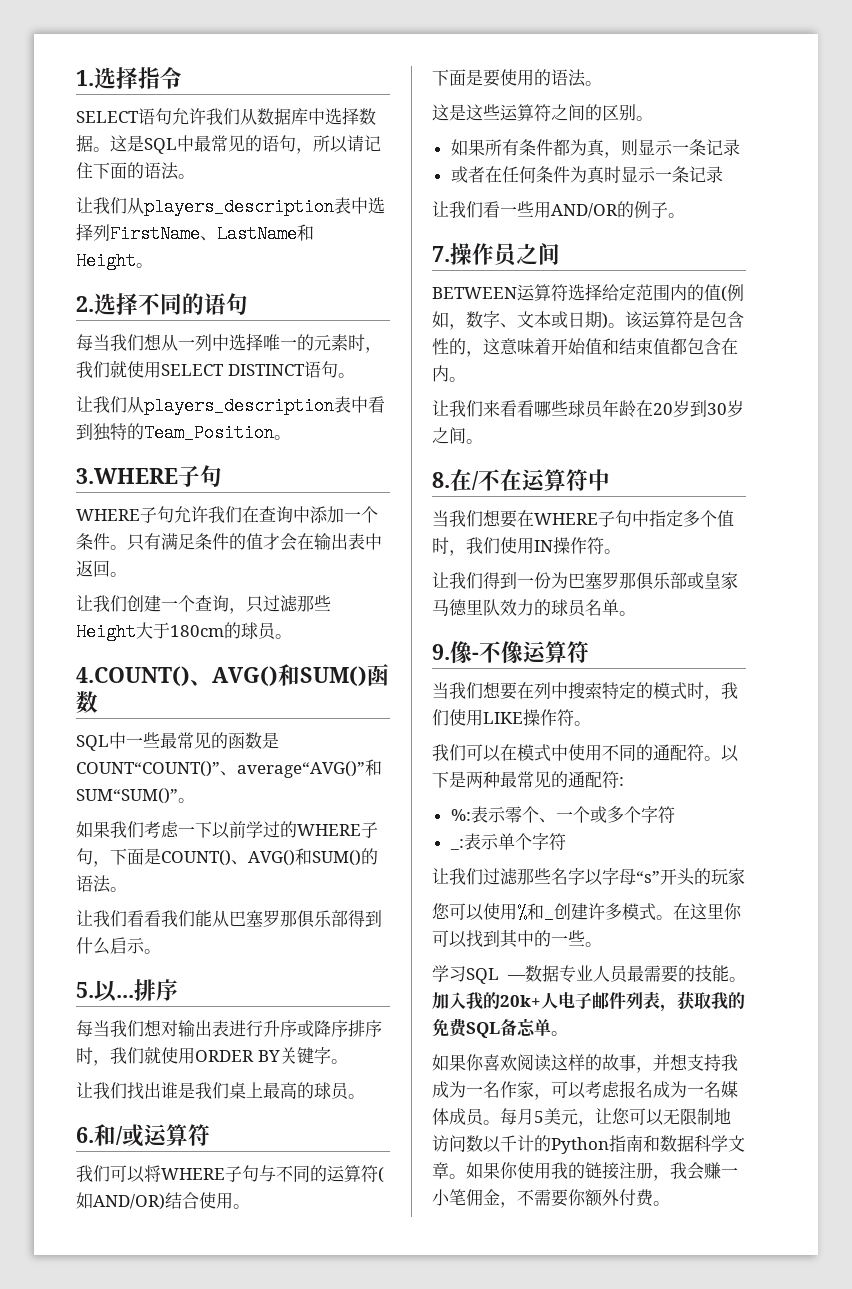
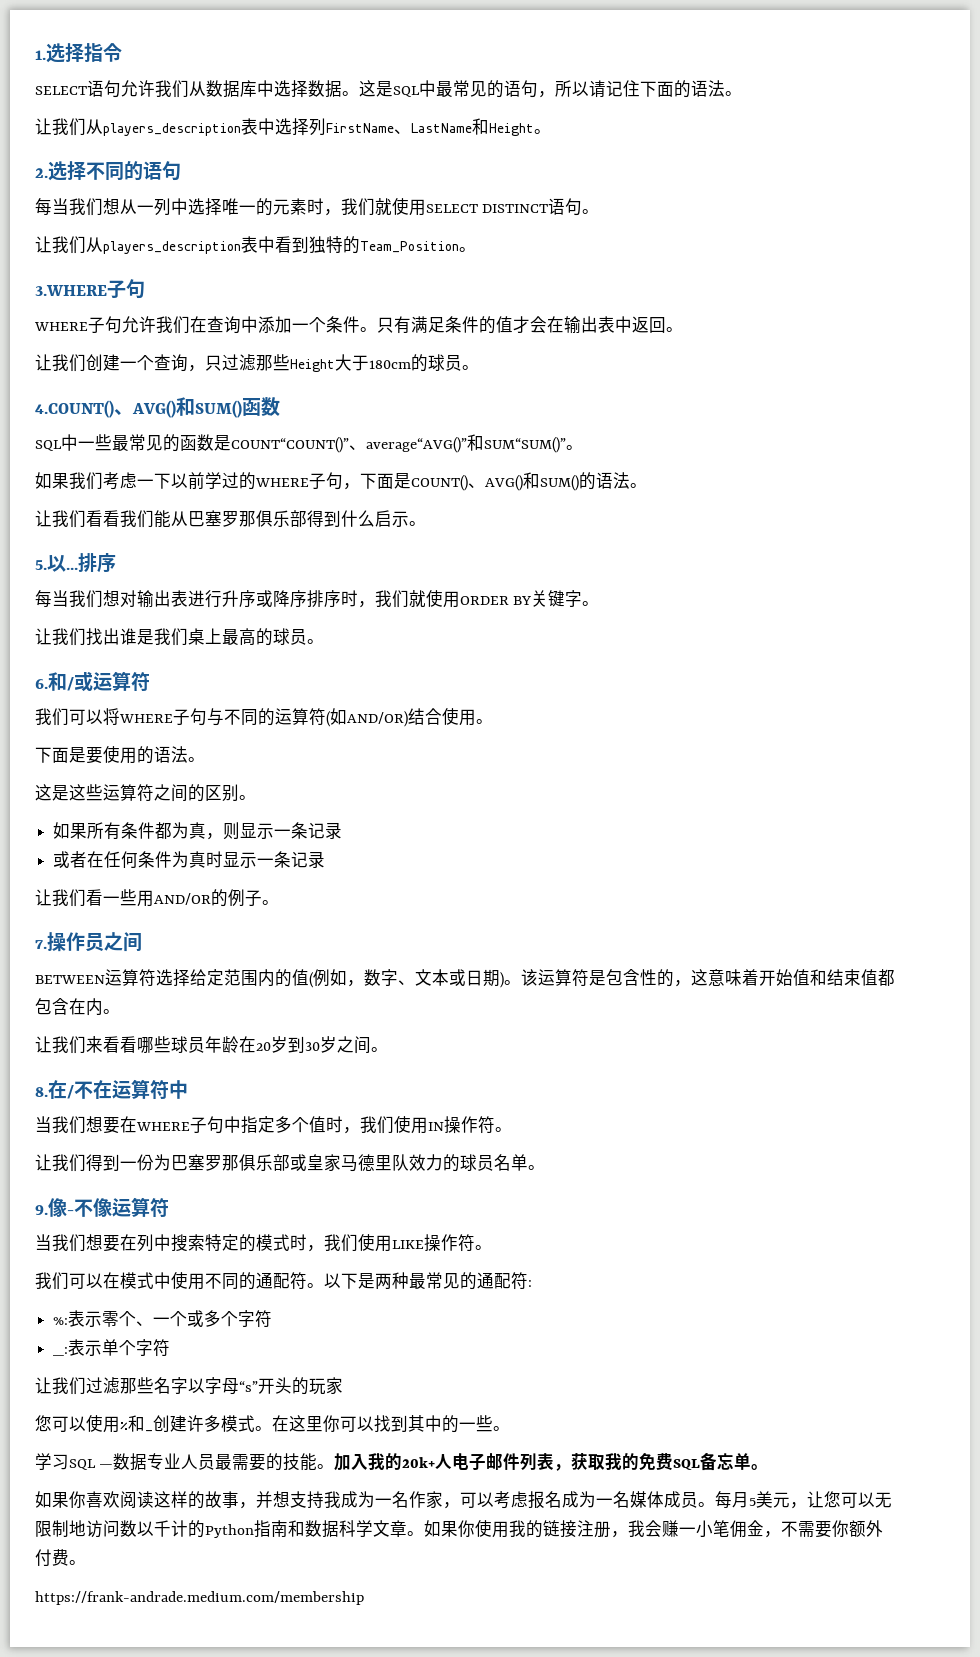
(670, 1203) none -> [35,1591,364,1605] // https://frank-andrade.medium.com/membership

